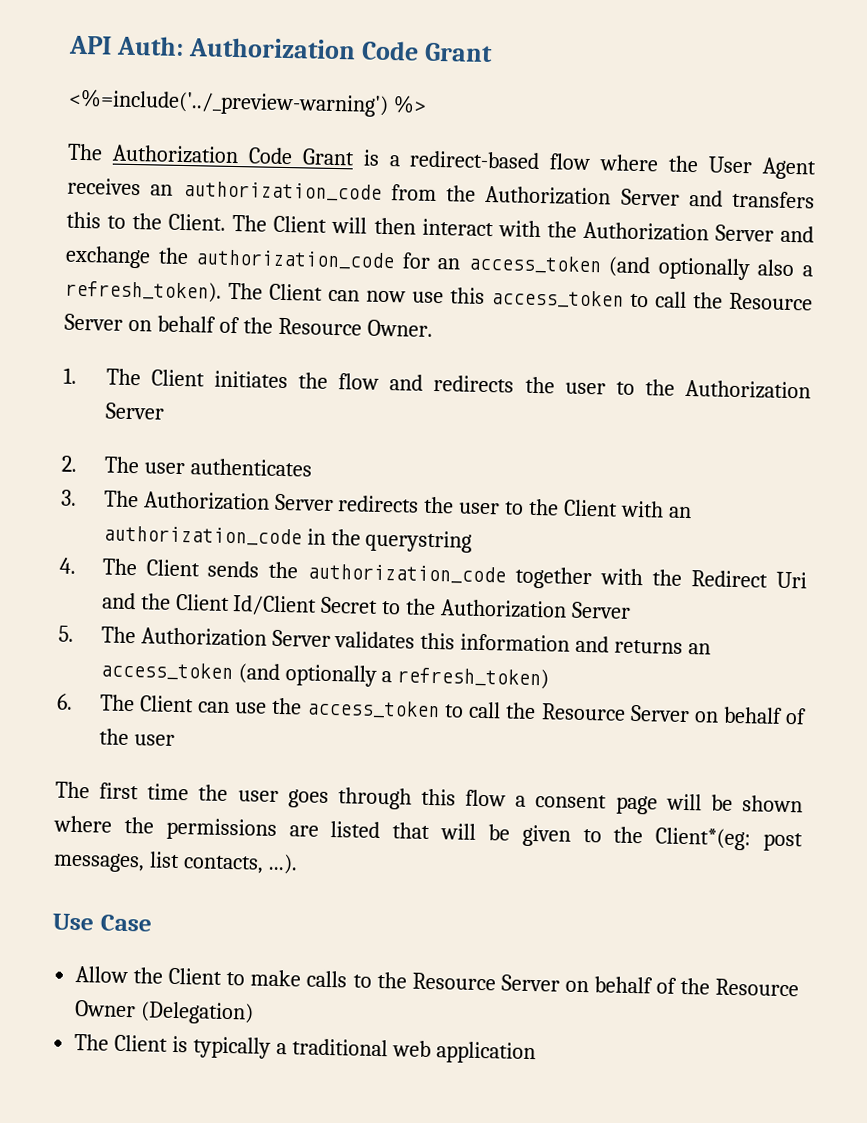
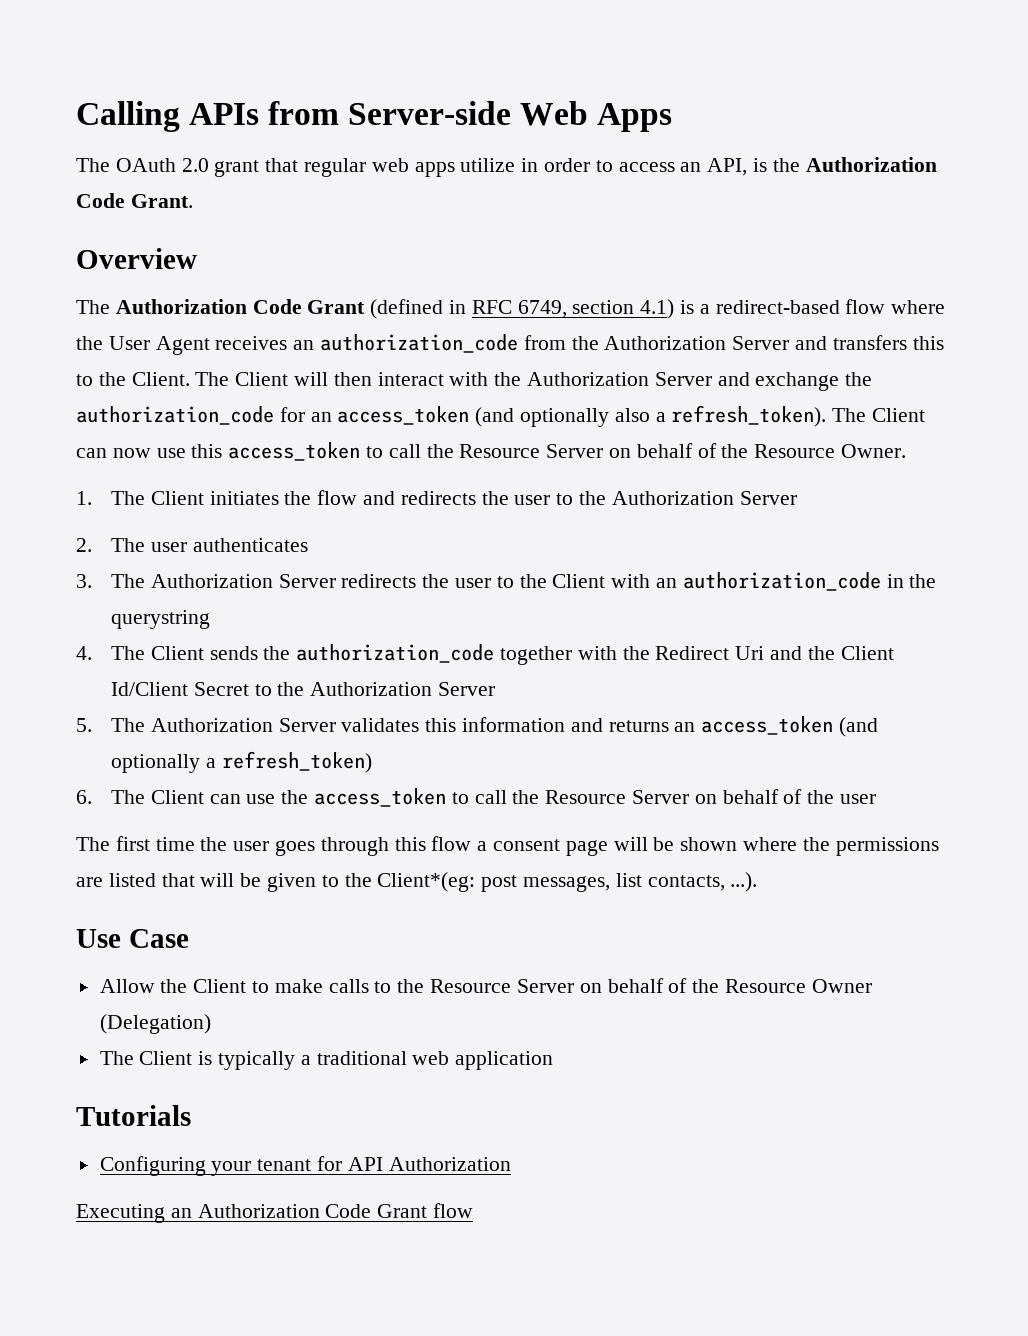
[68,35,493,63] [68,88,427,118] [67,143,355,166] API Auth: Authorization Code Grant // <%=include('../_preview-warning') %> // The Authorization Code Grant -> [76,101,673,132] [76,157,937,177] [76,193,193,208] [76,248,197,269] [76,299,675,319] Calling APIs from Server-side Web Apps // The OAuth 2.0 grant that regular web apps utilize in order to access an API, is the Authorization Code Grant. // Overview // The Authorization Code Grant (defined in RFC 6749, section 4.1)
(536, 1053) none -> [76,1105,191,1126] [99,1156,511,1176] [76,1203,474,1223] // Tutorials // Configuring your tenant for API Authorization // Executing an Authorization Code Grant flow

